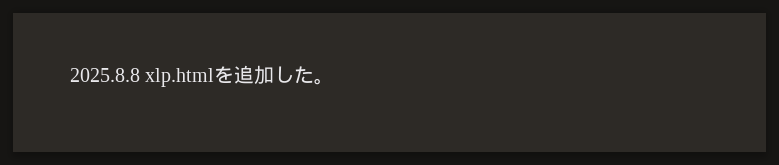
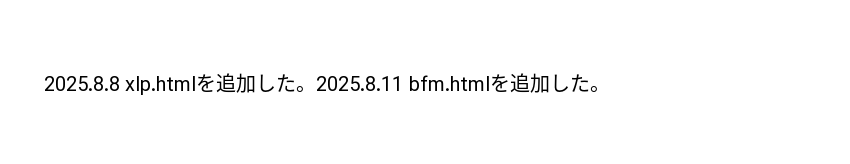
(335, 81) none -> [316,73,610,93] 2025.8.11 bfm.htmlを追加した。

